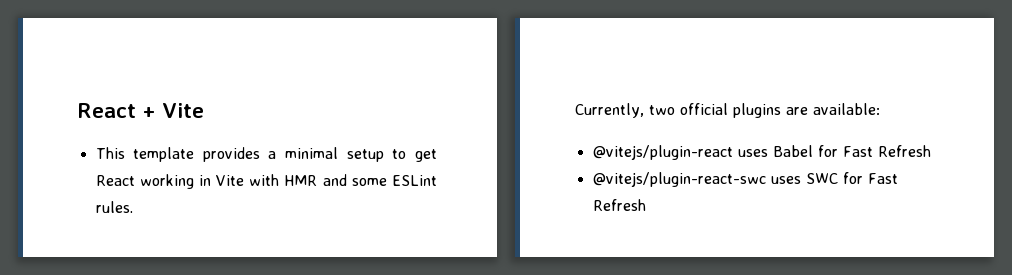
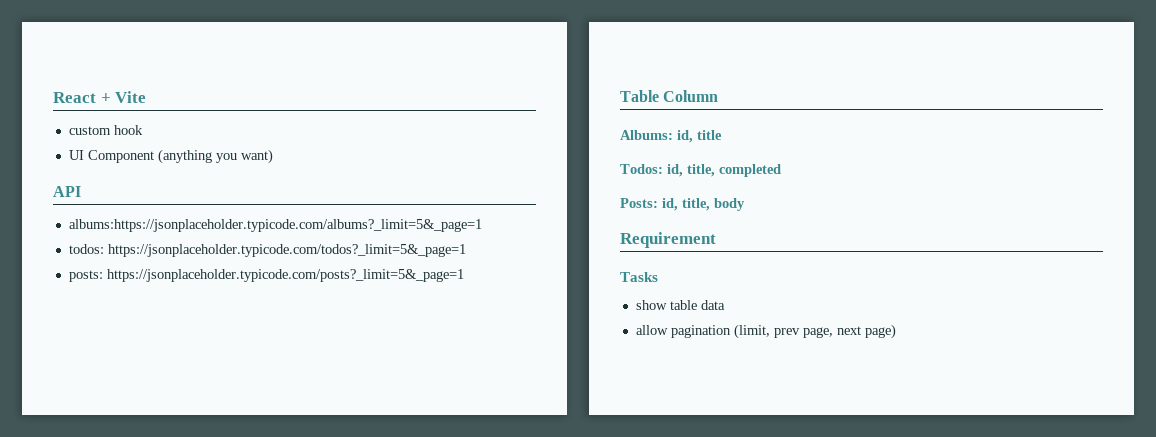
[95,147,438,162] [95,174,438,189] [95,201,133,213] [575,103,880,118] [592,145,931,160] [592,172,898,187] [592,199,646,211] This template provides a minimal setup to get React working in Vite with HMR and some ESLint rules. // Currently, two official plugins are available: // @vitejs/plugin-react uses Babel for Fast Refresh // @vitejs/plugin-react-swc uses SWC for Fast Refresh -> [68,125,143,135] [68,149,273,164] [53,186,81,197] [68,219,482,232] [68,244,466,257] [68,269,464,282] [620,90,719,102] [620,130,722,143] [620,164,781,177] [620,198,745,211] [620,232,716,248] [620,272,658,282] [635,300,725,310] [635,324,896,339] custom hook // UI Component (anything you want) // API // albums:https://jsonplaceholder.typicode.com/albums?_limit=5&_page=1 // todos: https://jsonplaceholder.typicode.com/todos?_limit=5&_page=1 // posts: https://jsonplaceholder.typicode.com/posts?_limit=5&_page=1 // Table Column // Albums: id, title // Todos: id, title, completed // Posts: id, title, body // Requirement // Tasks // show table data // allow pagination (limit, prev page, next page)

